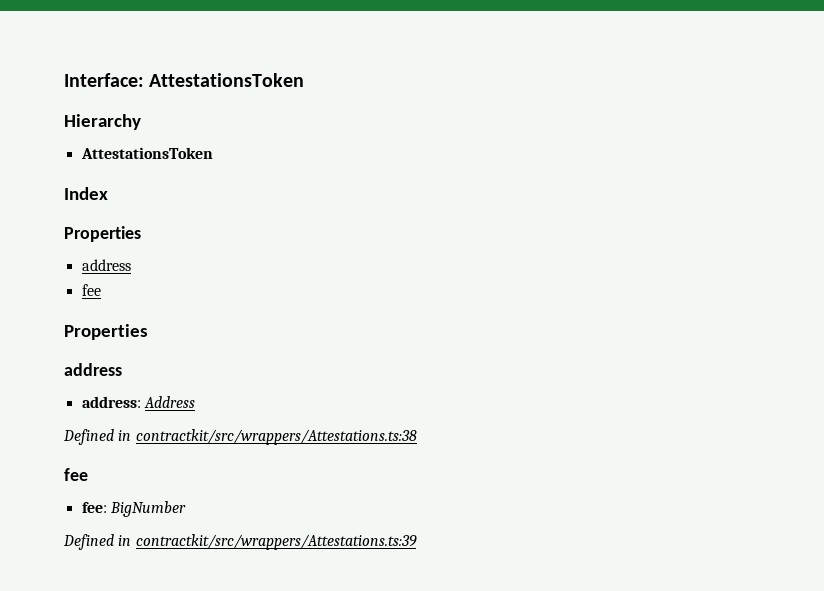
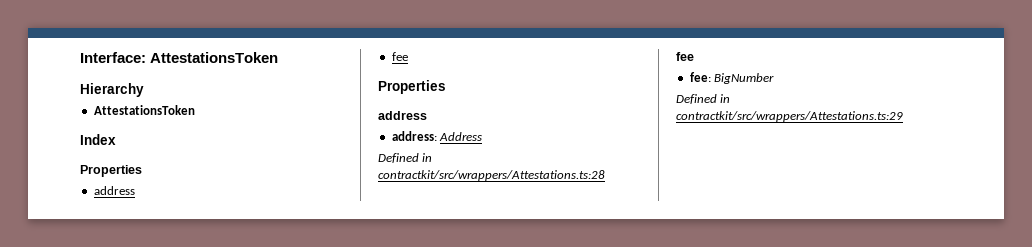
[135,429,417,445] contractkit/src/wrappers/Attestations.ts:38 -> [378,170,605,181] contractkit/src/wrappers/Attestations.ts:28
[135,534,417,550] contractkit/src/wrappers/Attestations.ts:39 -> [676,111,903,122] contractkit/src/wrappers/Attestations.ts:29

